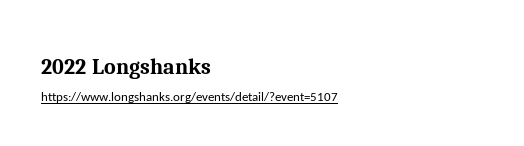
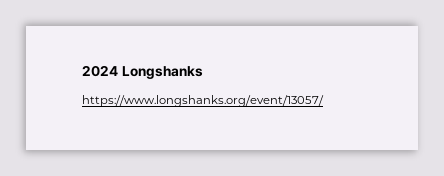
[41,59,86,74] 2022 -> [82,65,118,77] 2024
[41,92,338,103] https://www.longshanks.org/events/detail/?event=5107 -> [82,95,324,107] https://www.longshanks.org/event/13057/

